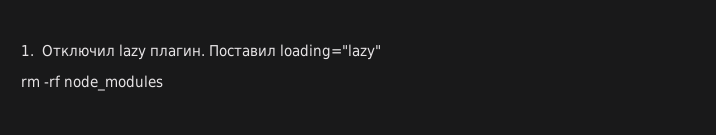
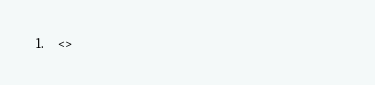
[42,44,382,60] [21,75,163,91] Отключил lazy плагин. Поставил loading="lazy" // rm -rf node_modules -> [57,41,72,48] <>

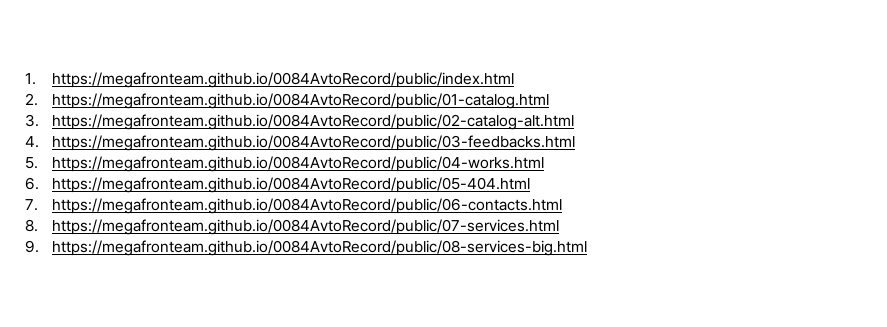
[57,41,72,48] <> -> [51,72,514,88] [25,93,549,109] [25,114,574,130] [25,135,575,151] [25,156,544,172] [25,177,530,193] [25,198,562,214] [25,219,559,235] [25,240,587,256] https://megafronteam.github.io/0084AvtoRecord/public/index.html // 2. https://megafronteam.github.io/0084AvtoRecord/public/01-catalog.html // 3. https://megafronteam.github.io/0084AvtoRecord/public/02-catalog-alt.html // 4. https://megafronteam.github.io/0084AvtoRecord/public/03-feedbacks.html // 5. https://megafronteam.github.io/0084AvtoRecord/public/04-works.html // 6. https://megafronteam.github.io/0084AvtoRecord/public/05-404.html // 7. https://megafronteam.github.io/0084AvtoRecord/public/06-contacts.html // 8. https://megafronteam.github.io/0084AvtoRecord/public/07-services.html // 9. https://megafronteam.github.io/0084AvtoRecord/public/08-services-big.html

